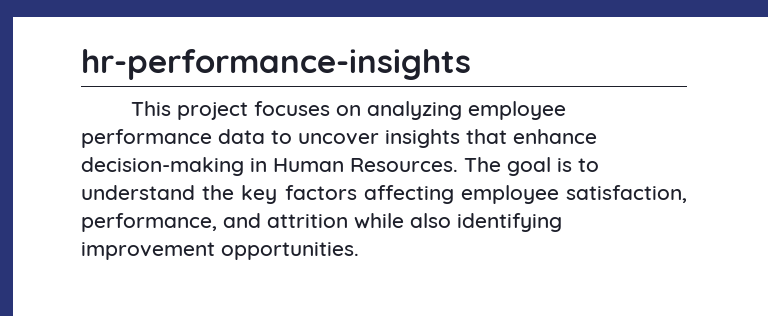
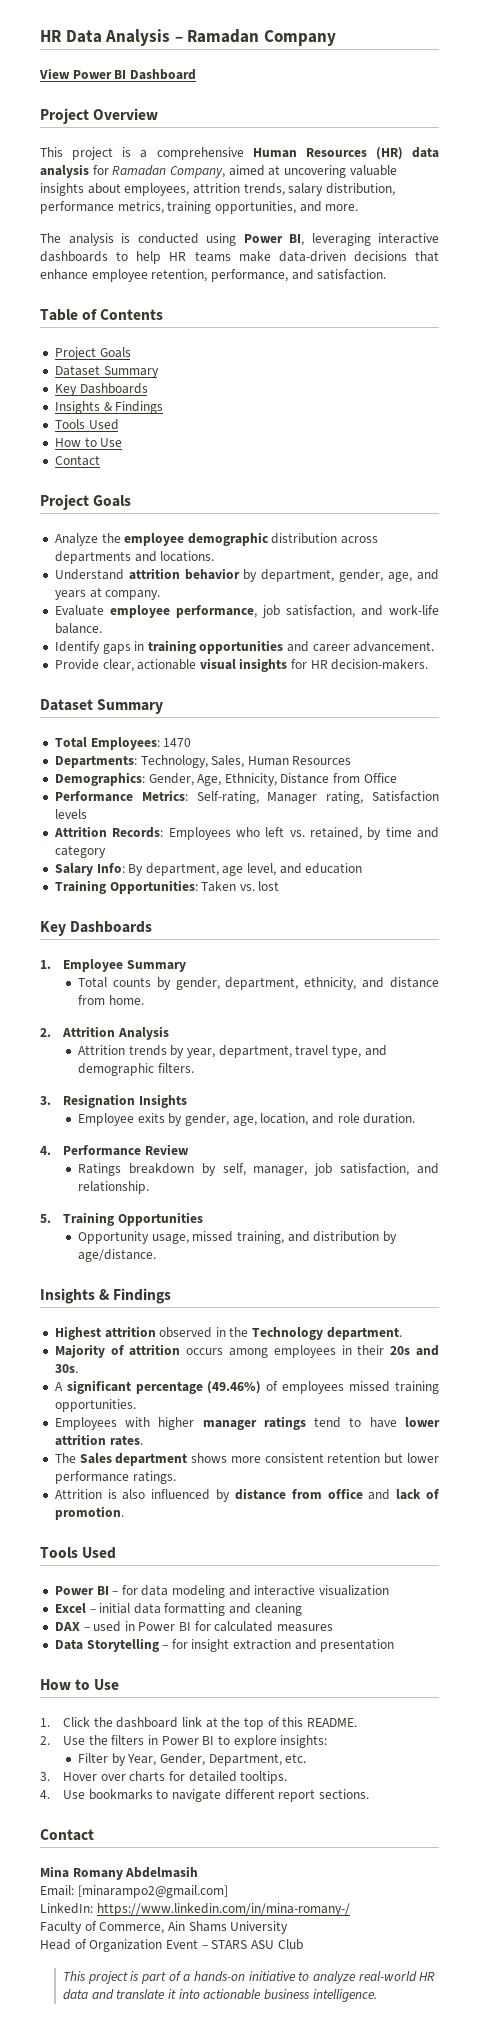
[81,49,471,80] [131,101,567,120] [81,129,597,148] [81,157,599,176] [81,185,687,204] [81,213,562,232] [81,242,359,260] hr-performance-insights // This project focuses on analyzing employee performance data to uncover insights that enhance decision-making in Human Resources. The goal is to understand the key factors affecting employee satisfaction, performance, and attrition while also identifying improvement opportunities. -> [40,29,336,46] [39,68,196,80] [40,108,159,124] [40,147,439,160] [40,164,397,178] [40,183,395,196] [40,201,359,214] [40,233,439,246] [40,251,439,264] [40,269,387,282] [40,309,164,321] [54,347,131,360] [54,365,159,378] [54,383,148,396] [54,401,164,414] [54,419,119,430] [54,437,123,447] [54,455,100,466] [40,494,132,510] [54,532,379,546] [54,551,215,564] [54,568,440,582] [54,587,161,600] [54,605,439,618] [54,623,102,634] [54,640,435,654] [54,658,429,672] [40,699,164,714] [54,737,192,750] [54,755,352,768] [54,772,397,786] [54,790,439,804] [54,809,87,819] [53,826,440,840] [54,845,106,858] [54,863,363,876] [54,880,280,894] [40,921,153,936] [40,959,186,972] [78,977,440,990] [78,995,144,1005] [40,1026,169,1040] [78,1045,387,1058] [78,1063,194,1076] [40,1094,187,1108] [78,1113,416,1126] [40,1144,189,1156] [78,1163,440,1176] [78,1181,150,1194] [40,1212,203,1226] [78,1231,397,1244] [78,1249,157,1262] [40,1288,172,1304] [54,1326,402,1340] [54,1344,439,1358] [54,1364,78,1373] [54,1380,439,1394] [54,1399,136,1412] [54,1416,440,1430] [54,1434,143,1446] [54,1453,439,1466] [54,1471,176,1484] [54,1488,440,1502] [54,1506,124,1520] [40,1547,117,1559] [54,1585,390,1598] [54,1603,302,1616] [54,1621,334,1632] [54,1638,395,1652] [40,1679,120,1690] [40,1717,357,1730] [40,1735,328,1748] [78,1753,307,1766] [40,1771,288,1784] [40,1789,370,1802] [40,1829,94,1841] [40,1866,199,1880] [40,1885,228,1898] [40,1903,350,1916] [40,1921,289,1934] [40,1939,303,1952] [63,1971,436,1984] [63,1989,377,2002] HR Data Analysis – Ramadan Company // View Power BI Dashboard // Project Overview // This project is a comprehensive Human Resources (HR) data analysis for Ramadan Company, aimed at uncovering valuable insights about employees, attrition trends, salary distribution, performance metrics, training opportunities, and more. // The analysis is conducted using Power BI, leveraging interactive dashboards to help HR teams make data-driven decisions that enhance employee retention, performance, and satisfaction. // Table of Contents // Project Goals // Dataset Summary // Key Dashboards // Insights & Findings // Tools Used // How to Use // Contact // Project Goals // Analyze the employee demographic distribution across departments and locations. // Understand attrition behavior by department, gender, age, and years at company. // Evaluate employee performance, job satisfaction, and work-life balance. // Identify gaps in training opportunities and career advancement. // Provide clear, actionable visual insights for HR decision-makers. // Dataset Summary // Total Employees: 1470 // Departments: Technology, Sales, Human Resources // Demographics: Gender, Age, Ethnicity, Distance from Office // Performance Metrics: Self-rating, Manager rating, Satisfaction levels // Attrition Records: Employees who left vs. retained, by time and category // Salary Info: By department, age level, and education // Training Opportunities: Taken vs. lost // Key Dashboards // 1. Employee Summary // Total counts by gender, department, ethnicity, and distance from home. // 2. Attrition Analysis // Attrition trends by year, department, travel type, and demographic filters. // 3. Resignation Insights // Employee exits by gender, age, location, and role duration. // 4. Performance Review // Ratings breakdown by self, manager, job satisfaction, and relationship. // 5. Training Opportunities // Opportunity usage, missed training, and distribution by age/distance. // Insights & Findings // Highest attrition observed in the Technology department. // Majority of attrition occurs among employees in their 20s and 30s. // A significant percentage (49.46%) of employees missed training opportunities. // Employees with higher manager ratings tend to have lower attrition rates. // The Sales department shows more consistent retention but lower performance ratings. // Attrition is also influenced by distance from office and lack of promotion. // Tools Used // Power BI – for data modeling and interactive visualization // Excel – initial data formatting and cleaning // DAX – used in Power BI for calculated measures // Data Storytelling – for insight extraction and presentation // How to Use // 1. Click the dashboard link at the top of this README. // 2. Use the filters in Power BI to explore insights: // Filter by Year, Gender, Department, etc. // 3. Hover over charts for detailed tooltips. // 4. Use bookmarks to navigate different report sections. // Contact // Mina Romany Abdelmasih // Email: [minarampo2@gmail.com] // LinkedIn: https://www.linkedin.com/in/mina-romany-/ // Faculty of Commerce, Ain Shams University // Head of Organization Event – STARS ASU Club // This project is part of a hands-on initiative to analyze real-world HR data and translate it into actionable business intelligence.

